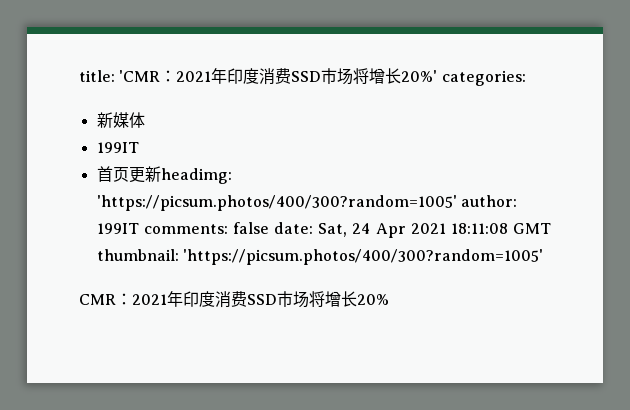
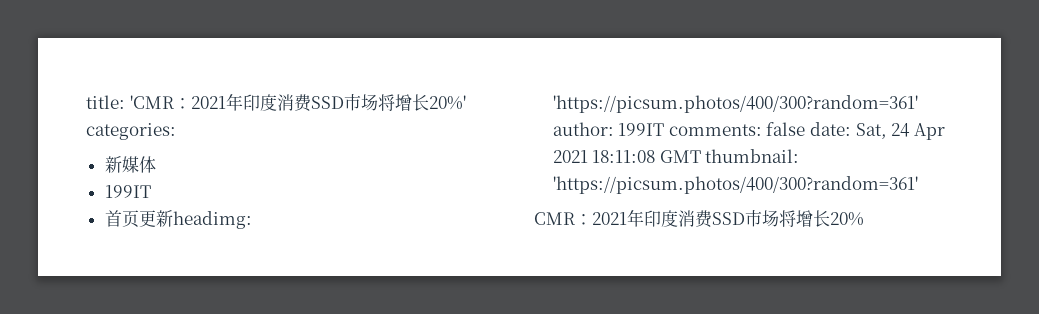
[96,195,457,211] 'https://picsum.photos/400/300?random=1005' -> [552,95,918,113] 'https://picsum.photos/400/300?random=361'
[182,249,543,265] 'https://picsum.photos/400/300?random=1005' -> [552,176,918,194] 'https://picsum.photos/400/300?random=361'

